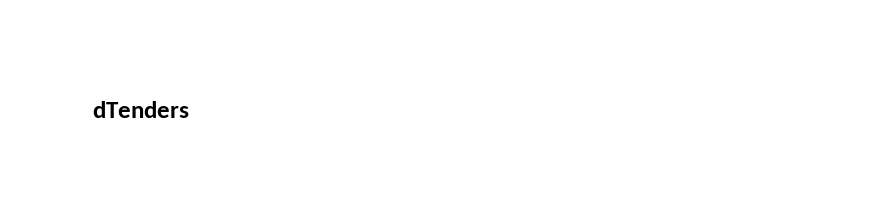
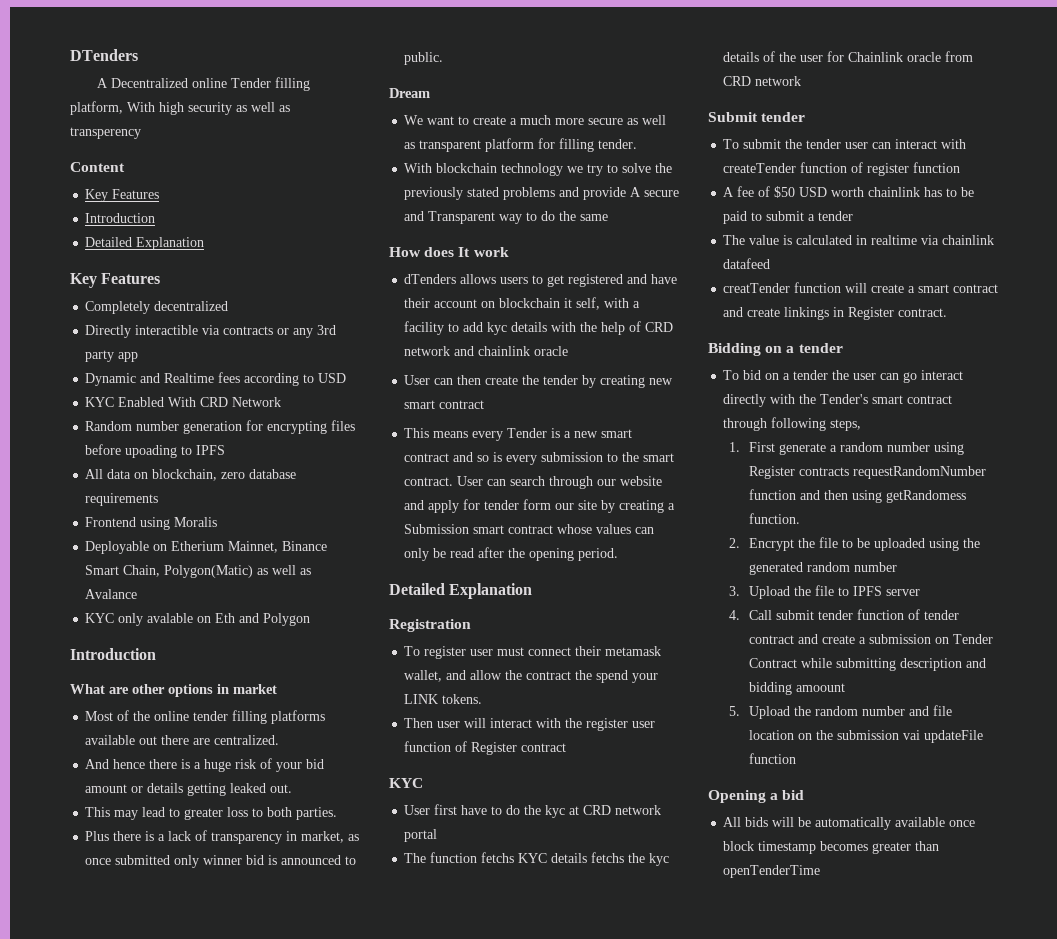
[93,101,189,118] dTenders -> [70,49,138,61] [97,77,311,91] [70,101,290,115] [70,127,141,139] [70,162,125,172] [85,189,160,202] [85,213,156,223] [85,237,205,250] [70,273,161,288] [85,301,229,314] [85,325,337,338] [85,350,139,362] [85,372,347,386] [85,397,282,407] [85,420,356,434] [85,444,226,458] [85,469,297,481] [85,493,159,506] [85,517,218,530] [85,541,328,554] [85,565,312,578] [85,589,138,599] [85,613,311,626] [70,648,156,660] [70,684,277,697] [85,710,326,724] [85,735,280,745] [85,758,325,772] [85,783,293,796] [85,807,338,820] [85,830,360,844] [85,855,357,868] [404,52,444,65] [389,88,430,98] [404,115,667,125] [404,138,638,152] [404,163,673,176] [404,187,680,200] [404,211,609,224] [389,247,509,257] [404,274,678,287] [404,297,641,310] [404,321,674,335] [404,346,569,356] [404,375,674,388] [404,400,485,409] [404,428,633,441] [404,452,675,465] [404,476,663,489] [404,499,676,513] [404,524,655,534] [404,547,619,561] [389,583,533,599] [389,619,471,632] [404,646,662,659] [404,670,659,683] [404,694,483,704] [404,718,656,731] [404,741,567,755] [389,778,423,788] [404,804,662,818] [404,829,438,842] [404,852,670,866] [723,51,974,62] [723,76,802,86] [708,112,806,122] [723,139,967,149] [723,162,961,176] [723,186,975,198] [723,211,854,224] [723,235,995,245] [723,258,771,269] [723,282,999,293] [723,307,948,320] [708,343,843,356] [723,370,964,383] [723,394,953,407] [723,417,862,431] [728,442,965,455] [749,466,987,479] [749,489,967,503] [749,513,801,524] [728,537,981,551] [749,562,898,575] [728,585,921,599] [728,609,960,620] [749,634,994,644] [749,658,987,671] [749,682,846,695] [728,705,953,719] [749,730,984,743] [749,753,797,764] [708,790,805,803] [723,817,976,830] [723,841,940,854] [723,865,821,878] DTenders // A Decentralized online Tender filling platform, With high security as well as transperency // Content // Key Features // Introduction // Detailed Explanation // Key Features // Completely decentralized // Directly interactible via contracts or any 3rd party app // Dynamic and Realtime fees according to USD // KYC Enabled With CRD Network // Random number generation for encrypting files before upoading to IPFS // All data on blockchain, zero database requirements // Frontend using Moralis // Deployable on Etherium Mainnet, Binance Smart Chain, Polygon(Matic) as well as Avalance // KYC only avalable on Eth and Polygon // Introduction // What are other options in market // Most of the online tender filling platforms available out there are centralized. // And hence there is a huge risk of your bid amount or details getting leaked out. // This may lead to greater loss to both parties. // Plus there is a lack of transparency in market, as once submitted only winner bid is announced to public. // Dream // We want to create a much more secure as well as transparent platform for filling tender. // With blockchain technology we try to solve the previously stated problems and provide A secure and Transparent way to do the same // How does It work // dTenders allows users to get registered and have their account on blockchain it self, with a facility to add kyc details with the help of CRD network and chainlink oracle // User can then create the tender by creating new smart contract // This means every Tender is a new smart contract and so is every submission to the smart contract. User can search through our website and apply for tender form our site by creating a Submission smart contract whose values can only be read after the opening period. // Detailed Explanation // Registration // To register user must connect their metamask wallet, and allow the contract the spend your LINK tokens. // Then user will interact with the register user function of Register contract // KYC // User first have to do the kyc at CRD network portal // The function fetchs KYC details fetchs the kyc details of the user for Chainlink oracle from CRD network // Submit tender // To submit the tender user can interact with createTender function of register function // A fee of $50 USD worth chainlink has to be paid to submit a tender // The value is calculated in realtime via chainlink datafeed // creatTender function will create a smart contract and create linkings in Register contract. // Bidding on a tender // To bid on a tender the user can go interact directly with the Tender's smart contract through following steps, // 1. First generate a random number using Register contracts requestRandomNumber function and then using getRandomess function. // 2. Encrypt the file to be uploaded using the generated random number // 3. Upload the file to IPFS server // 4. Call submit tender function of tender contract and create a submission on Tender Contract while submitting description and bidding amoount // 5. Upload the random number and file location on the submission vai updateFile function // Opening a bid // All bids will be automatically available once block timestamp becomes greater than openTenderTime

